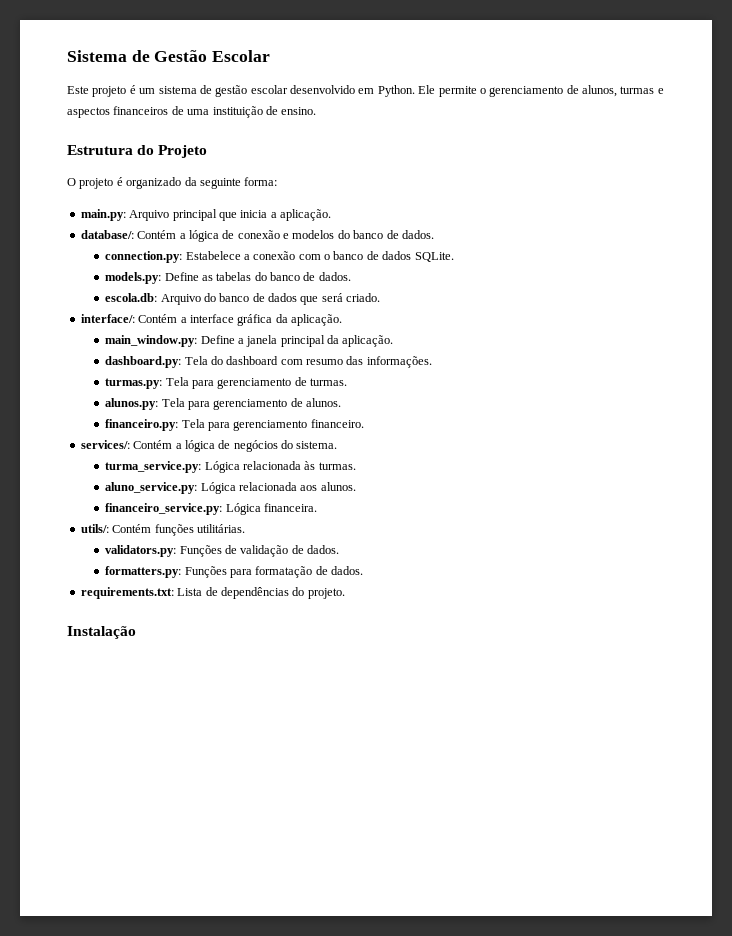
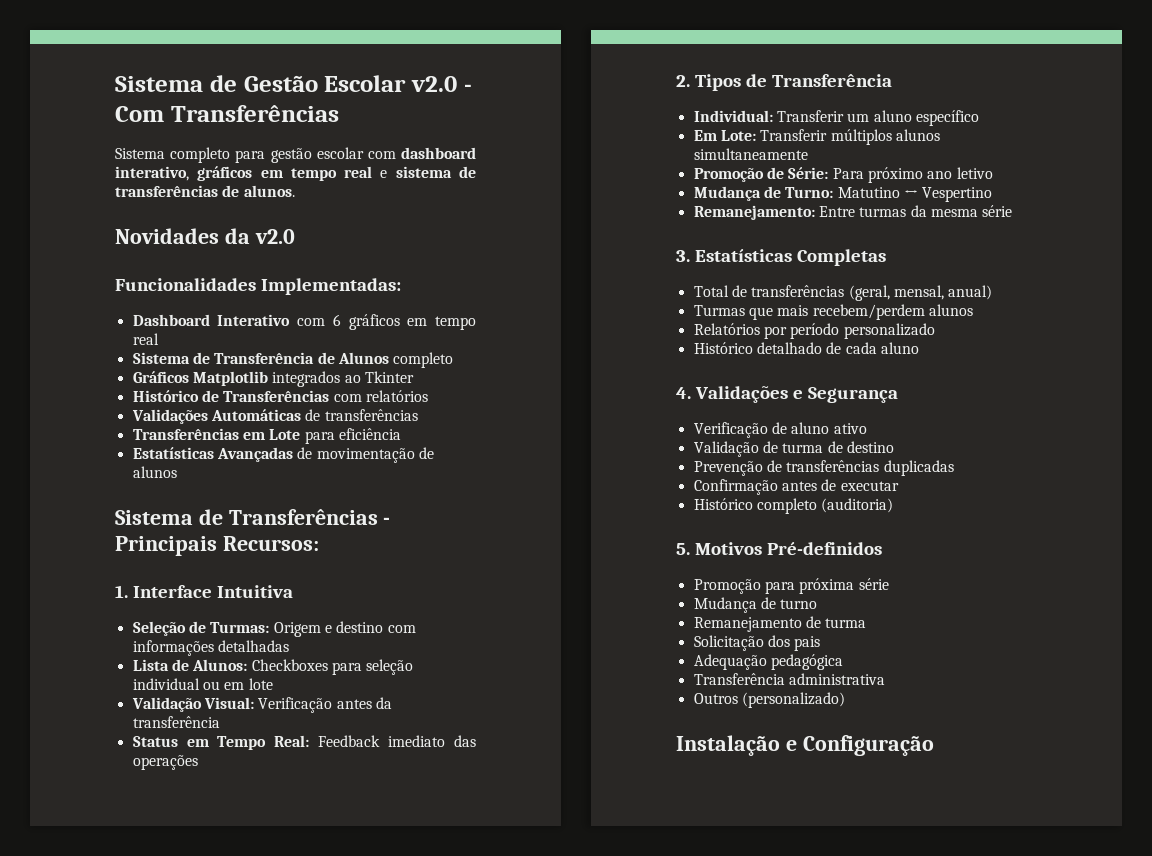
[67,85,664,97] [67,106,317,118] [67,145,208,158] [67,177,278,189] [80,209,331,221] [80,230,434,242] [105,251,454,263] [105,272,351,284] [105,293,381,305] [80,314,342,326] [105,335,394,347] [105,356,432,368] [105,377,348,389] [105,398,342,410] [105,419,364,431] [80,440,338,452] [105,461,356,473] [105,482,356,494] [105,503,317,515] [80,524,245,536] [105,545,340,557] [105,566,364,578] [80,587,345,599] // Este projeto é um sistema de gestão escolar desenvolvido em Python. Ele permite o gerenciamento de alunos, turmas e aspectos financeiros de uma instituição de ensino. // Estrutura do Projeto // O projeto é organizado da seguinte forma: // main.py: Arquivo principal que inicia a aplicação. // database/: Contém a lógica de conexão e modelos do banco de dados. // connection.py: Estabelece a conexão com o banco de dados SQLite. // models.py: Define as tabelas do banco de dados. // escola.db: Arquivo do banco de dados que será criado. // interface/: Contém a interface gráfica da aplicação. // main_window.py: Define a janela principal da aplicação. // dashboard.py: Tela do dashboard com resumo das informações. // turmas.py: Tela para gerenciamento de turmas. // alunos.py: Tela para gerenciamento de alunos. // financeiro.py: Tela para gerenciamento financeiro. // services/: Contém a lógica de negócios do sistema. // turma_service.py: Lógica relacionada às turmas. // aluno_service.py: Lógica relacionada aos alunos. // financeiro_service.py: Lógica financeira. // utils/: Contém funções utilitárias. // validators.py: Funções de validação de dados. // formatters.py: Funções para formatação de dados. // requirements.txt: Lista de dependências do projeto. -> [411,76,472,92] [115,105,339,122] [115,147,477,163] [115,166,476,181] [115,185,295,197] [115,228,295,244] [115,278,401,295] [132,314,476,330] [132,333,159,345] [132,352,454,368] [132,371,414,387] [132,390,428,402] [131,409,418,424] [132,428,401,444] [132,447,434,463] [132,466,177,478] [115,509,391,525] [115,536,319,556] [115,585,293,598] [132,621,416,637] [132,640,289,656] [132,659,414,675] [132,678,273,690] [131,697,392,713] [132,716,220,728] [132,735,476,750] [132,755,198,770] [676,74,892,91] [693,110,979,126] [693,129,940,145] [693,148,808,160] [693,167,993,183] [693,186,993,202] [693,205,1013,220] [676,249,886,266] [693,285,993,301] [693,304,973,320] [693,323,935,339] [693,342,919,354] [676,386,898,403] [693,422,867,438] [693,441,894,457] [693,460,954,476] [693,479,899,495] [693,498,894,514] [676,542,882,555] [693,578,889,594] [693,597,818,613] [693,616,867,632] [693,635,821,651] [693,654,843,670] [693,673,885,685] [693,692,845,708] v2.0 - Com Transferências // Sistema completo para gestão escolar com dashboard interativo, gráficos em tempo real e sistema de transferências de alunos. // Novidades da v2.0 // Funcionalidades Implementadas: // Dashboard Interativo com 6 gráficos em tempo real // Sistema de Transferência de Alunos completo // Gráficos Matplotlib integrados ao Tkinter // Histórico de Transferências com relatórios // Validações Automáticas de transferências // Transferências em Lote para eficiência // Estatísticas Avançadas de movimentação de alunos // Sistema de Transferências - Principais Recursos: // 1. Interface Intuitiva // Seleção de Turmas: Origem e destino com informações detalhadas // Lista de Alunos: Checkboxes para seleção individual ou em lote // Validação Visual: Verificação antes da transferência // Status em Tempo Real: Feedback imediato das operações // 2. Tipos de Transferência // Individual: Transferir um aluno específico // Em Lote: Transferir múltiplos alunos simultaneamente // Promoção de Série: Para próximo ano letivo // Mudança de Turno: Matutino ↔ Vespertino // Remanejamento: Entre turmas da mesma série // 3. Estatísticas Completas // Total de transferências (geral, mensal, anual) // Turmas que mais recebem/perdem alunos // Relatórios por período personalizado // Histórico detalhado de cada aluno // 4. Validações e Segurança // Verificação de aluno ativo // Validação de turma de destino // Prevenção de transferências duplicadas // Confirmação antes de executar // Histórico completo (auditoria) // 5. Motivos Pré-definidos // Promoção para próxima série // Mudança de turno // Remanejamento de turma // Solicitação dos pais // Adequação pedagógica // Transferência administrativa // Outros (personalizado)
(136, 632) none -> [785,735,934,756] e Configuração

